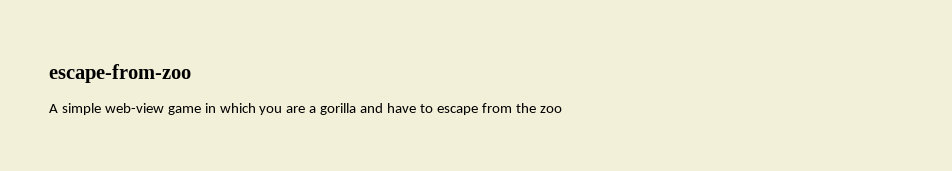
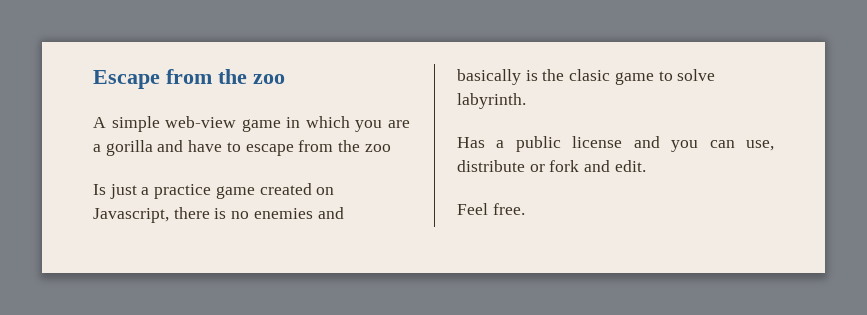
[49,64,191,83] escape-from-zoo -> [93,69,285,89] Escape from the zoo
(562, 109) none -> [93,183,335,199] [93,207,344,223] [457,69,716,85] [457,93,526,109] [457,136,774,152] [457,160,646,172] [457,203,525,215] // Is just a practice game created on Javascript, there is no enemies and basically is the clasic game to solve labyrinth. // Has a public license and you can use, distribute or fork and edit. // Feel free.

